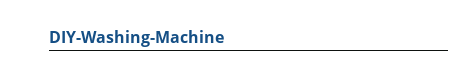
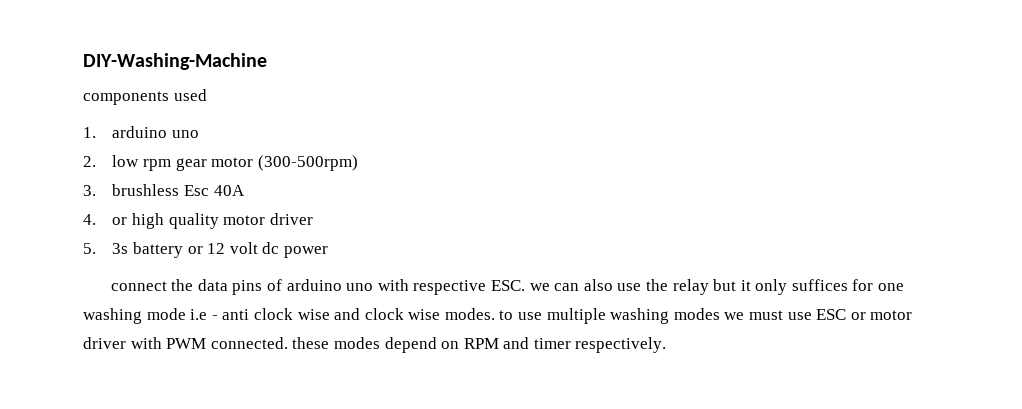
(224, 38) none -> [83,89,207,105] [83,126,199,138] [83,155,358,171] [83,184,245,196] [83,213,313,229] [83,242,328,258] [110,279,905,295] [83,308,913,324] [83,337,667,353] // components used // 1. arduino uno // 2. low rpm gear motor (300-500rpm) // 3. brushless Esc 40A // 4. or high quality motor driver // 5. 3s battery or 12 volt dc power // connect the data pins of arduino uno with respective ESC. we can also use the relay but it only suffices for one washing mode i.e - anti clock wise and clock wise modes. to use multiple washing modes we must use ESC or motor driver with PWM connected. these modes depend on RPM and timer respectively.

